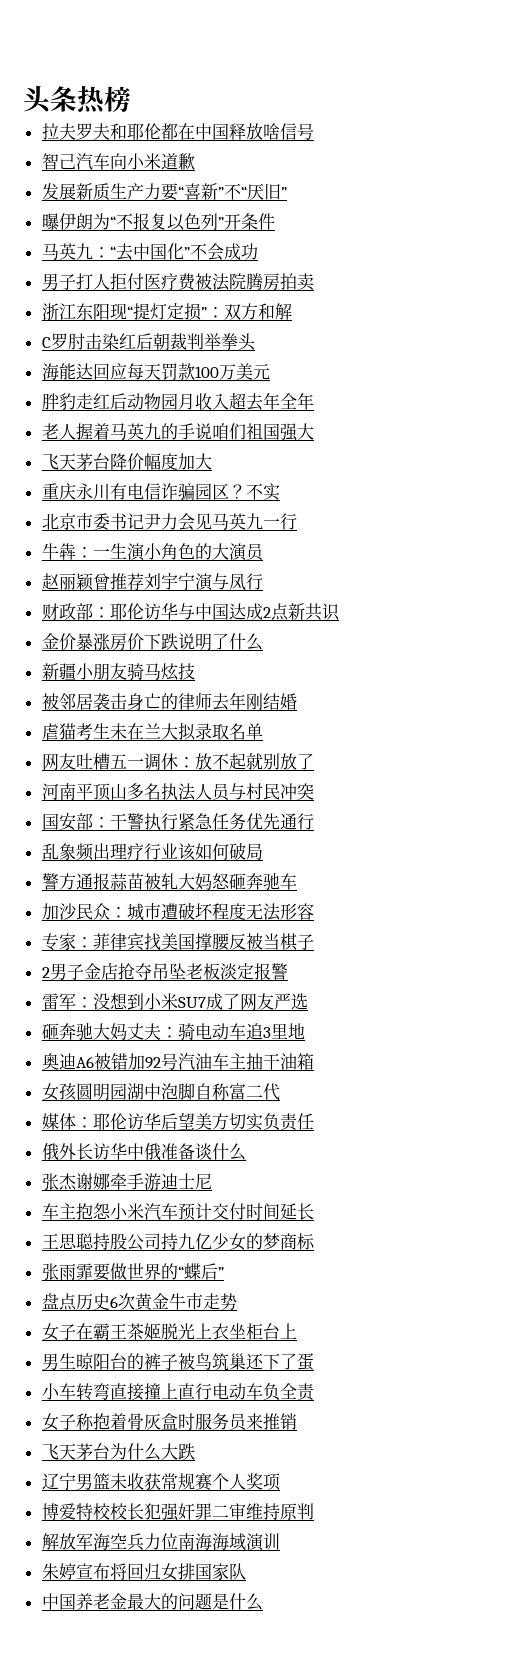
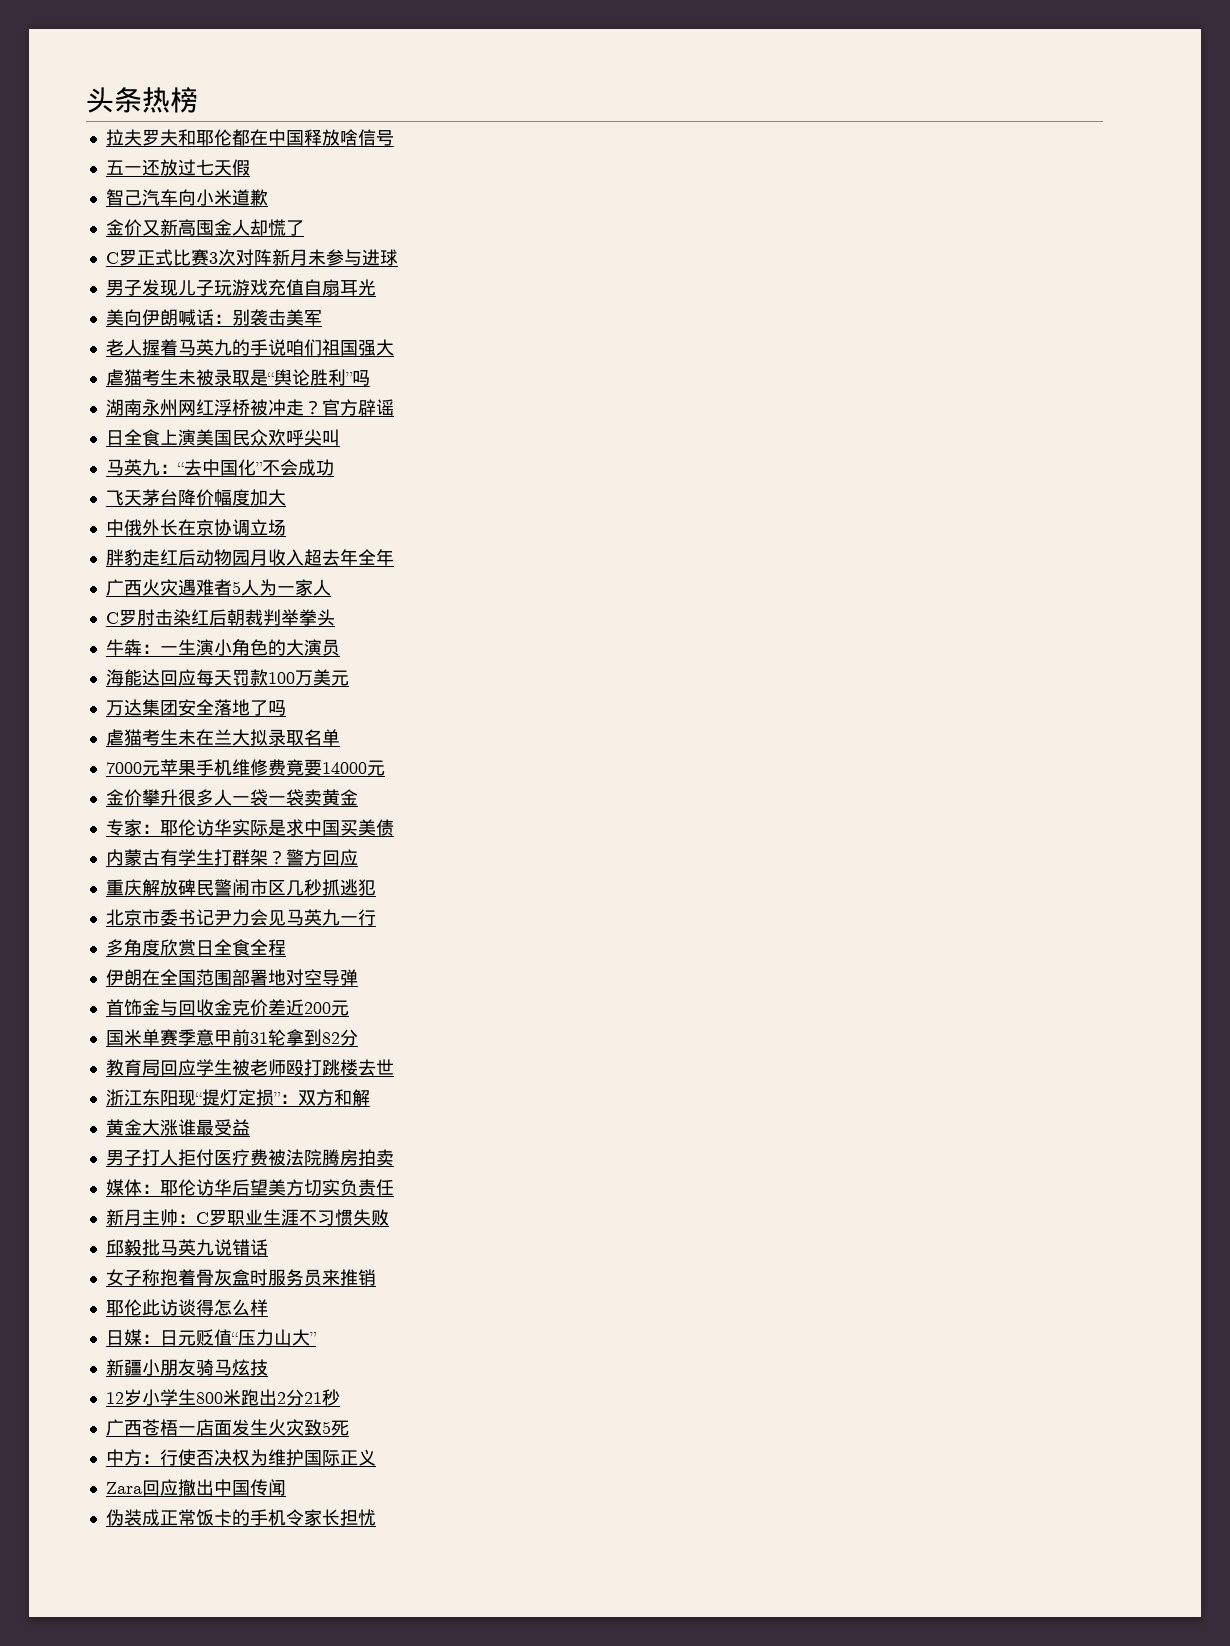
(314, 131) none -> [105,159,250,176] // 五一还放过七天假
[41,183,287,201] [41,213,275,231] 发展新质生产力要“喜新”不“厌旧” // 曝伊朗为“不报复以色列”开条件 -> [105,219,304,236] [105,249,398,266] [105,279,376,296] [105,309,322,326] [105,339,394,356] [105,369,370,386] [105,399,394,416] [105,429,340,446] 金价又新高囤金人却慌了 // C罗正式比赛3次对阵新月未参与进球 // 男子发现儿子玩游戏充值自扇耳光 // 美向伊朗喊话：别袭击美军 // 老人握着马英九的手说咱们祖国强大 // 虐猫考生未被录取是“舆论胜利”吗 // 湖南永州网红浮桥被冲走？官方辟谣 // 日全食上演美国民众欢呼尖叫
(258, 251) none -> [105,489,286,506] [105,519,286,536] [105,549,394,566] [105,579,331,596] [105,609,335,626] [105,639,340,656] [105,669,349,686] [105,699,286,716] [105,729,340,746] [105,759,385,776] [105,789,358,806] [105,819,394,836] [105,849,358,866] [105,879,376,896] [105,909,376,926] [105,939,286,956] [105,969,358,986] [105,999,349,1016] [105,1029,358,1046] [105,1059,394,1076] [105,1089,370,1106] [105,1119,250,1136] // 飞天茅台降价幅度加大 // 中俄外长在京协调立场 // 胖豹走红后动物园月收入超去年全年 // 广西火灾遇难者5人为一家人 // C罗肘击染红后朝裁判举拳头 // 牛犇：一生演小角色的大演员 // 海能达回应每天罚款100万美元 // 万达集团安全落地了吗 // 虐猫考生未在兰大拟录取名单 // 7000元苹果手机维修费竟要14000元 // 金价攀升很多人一袋一袋卖黄金 // 专家：耶伦访华实际是求中国买美债 // 内蒙古有学生打群架？警方回应 // 重庆解放碑民警闹市区几秒抓逃犯 // 北京市委书记尹力会见马英九一行 // 多角度欣赏日全食全程 // 伊朗在全国范围部署地对空导弹 // 首饰金与回收金克价差近200元 // 国米单赛季意甲前31轮拿到82分 // 教育局回应学生被老师殴打跳楼去世 // 浙江东阳现“提灯定损”：双方和解 // 黄金大涨谁最受益
[41,303,292,321] [41,333,256,351] [41,363,270,381] [41,392,314,411] [41,423,314,441] [41,453,212,470] [41,483,280,501] [41,513,297,531] [41,543,265,561] [41,573,263,591] [41,603,340,621] [41,633,263,651] [41,663,195,681] [41,692,297,711] [41,722,263,741] [41,752,314,771] [41,783,314,801] [41,813,314,831] [41,842,263,861] [41,872,297,890] [41,902,314,921] [41,933,314,951] [41,963,288,980] [41,993,308,1011] [41,1022,305,1040] [41,1053,314,1070] [41,1083,280,1101] // 浙江东阳现“提灯定损”：双方和解 // C罗肘击染红后朝裁判举拳头 // 海能达回应每天罚款100万美元 // 胖豹走红后动物园月收入超去年全年 // 老人握着马英九的手说咱们祖国强大 // 飞天茅台降价幅度加大 // 重庆永川有电信诈骗园区？不实 // 北京市委书记尹力会见马英九一行 // 牛犇：一生演小角色的大演员 // 赵丽颖曾推荐刘宇宁演与凤行 // 财政部：耶伦访华与中国达成2点新共识 // 金价暴涨房价下跌说明了什么 // 新疆小朋友骑马炫技 // 被邻居袭击身亡的律师去年刚结婚 // 虐猫考生未在兰大拟录取名单 // 网友吐槽五一调休：放不起就别放了 // 河南平顶山多名执法人员与村民冲突 // 国安部：干警执行紧急任务优先通行 // 乱象频出理疗行业该如何破局 // 警方通报蒜苗被轧大妈怒砸奔驰车 // 加沙民众：城市遭破坏程度无法形容 // 专家：菲律宾找美国撑腰反被当棋子 // 2男子金店抢夺吊坠老板淡定报警 // 雷军：没想到小米SU7成了网友严选 // 砸奔驰大妈丈夫：骑电动车追3里地 // 奥迪A6被错加92号汽油车主抽干油箱 // 女孩圆明园湖中泡脚自称富二代 -> (394, 1157) none
[41,1143,246,1161] [41,1173,212,1191] [41,1203,314,1221] [41,1233,315,1251] [41,1263,224,1281] [41,1293,237,1311] [41,1323,297,1341] [41,1353,314,1371] [41,1383,315,1401] 俄外长访华中俄准备谈什么 // 张杰谢娜牵手游迪士尼 // 车主抱怨小米汽车预计交付时间延长 // 王思聪持股公司持九亿少女的梦商标 // 张雨霏要做世界的“蝶后” // 盘点历史6次黄金牛市走势 // 女子在霸王茶姬脱光上衣坐柜台上 // 男生晾阳台的裤子被鸟筑巢还下了蛋 // 小车转弯直接撞上直行电动车负全责 -> [105,1209,389,1226] [105,1239,268,1256] 新月主帅：C罗职业生涯不习惯失败 // 邱毅批马英九说错话
[41,1443,195,1461] [41,1473,281,1491] [41,1503,314,1521] [41,1533,280,1551] [41,1563,246,1581] [41,1593,263,1611] 飞天茅台为什么大跌 // 辽宁男篮未收获常规赛个人奖项 // 博爱特校校长犯强奸罪二审维持原判 // 解放军海空兵力位南海海域演训 // 朱婷宣布将回归女排国家队 // 中国养老金最大的问题是什么 -> [105,1299,268,1316] [105,1329,317,1346] [105,1359,268,1376] [105,1389,340,1406] [105,1419,349,1436] [105,1449,376,1466] [105,1479,286,1496] [105,1509,376,1526] 耶伦此访谈得怎么样 // 日媒：日元贬值“压力山大” // 新疆小朋友骑马炫技 // 12岁小学生800米跑出2分21秒 // 广西苍梧一店面发生火灾致5死 // 中方：行使否决权为维护国际正义 // Zara回应撤出中国传闻 // 伪装成正常饭卡的手机令家长担忧

